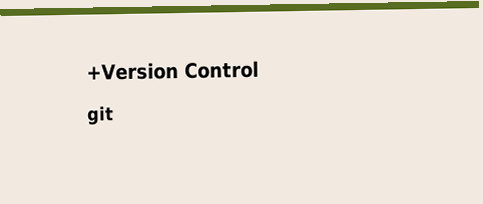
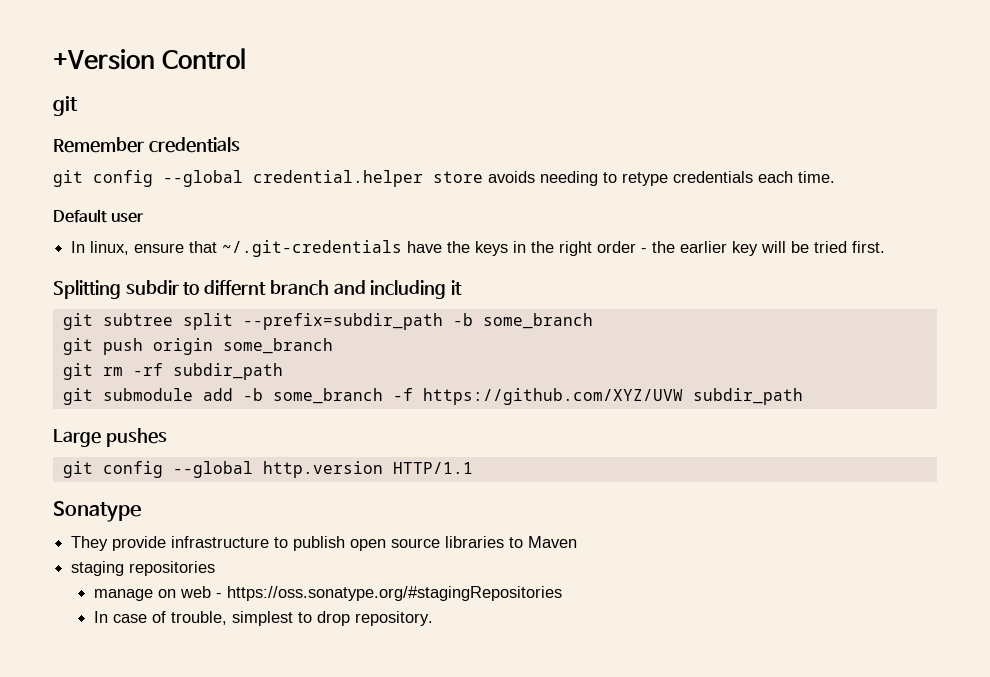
(114, 115) none -> [53,137,240,153] [53,170,835,187] [53,209,145,223] [71,240,886,257] [53,280,463,299] [62,313,593,330] [62,338,333,355] [62,363,283,380] [62,388,803,405] [53,428,167,447] [62,461,473,478] [53,501,141,522] [71,536,578,551] [71,561,216,576] [93,586,562,601] [93,611,433,626] // Remember credentials // git config --global credential.helper store avoids needing to retype credentials each time. // Default user // In linux, ensure that ~/.git-credentials have the keys in the right order - the earlier key will be tried first. // Splitting subdir to differnt branch and including it // git subtree split --prefix=subdir_path -b some_branch // git push origin some_branch // git rm -rf subdir_path // git submodule add -b some_branch -f https://github.com/XYZ/UVW subdir_path // Large pushes // git config --global http.version HTTP/1.1 // Sonatype // They provide infrastructure to publish open source libraries to Maven // staging repositories // manage on web - https://oss.sonatype.org/#stagingRepositories // In case of trouble, simplest to drop repository.

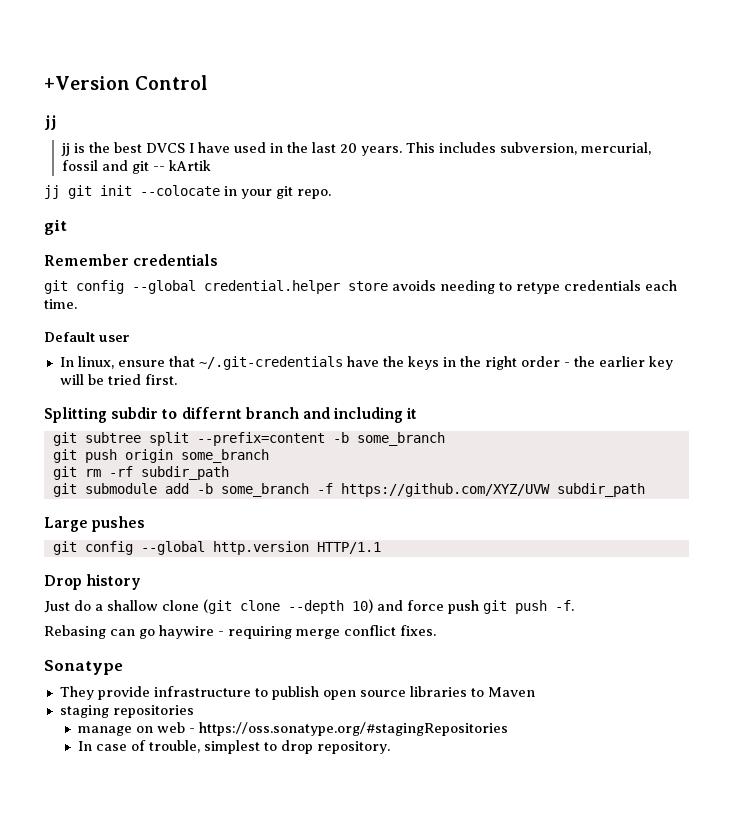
(246, 58) none -> [44,115,56,130] [60,142,651,156] [61,160,211,174] [44,185,331,199] // jj // jj is the best DVCS I have used in the last 20 years. This includes subversion, mercurial, fossil and git -- kArtik // jj git init --colocate in your git repo.
[242,313,443,330] --prefix=subdir_path -> [196,432,325,446] --prefix=content
(473, 468) none -> [44,574,142,590] [44,599,574,614] [44,625,436,639] // Drop history // Just do a shallow clone (git clone --depth 10) and force push git push -f. // Rebasing can go haywire - requiring merge conflict fixes.

